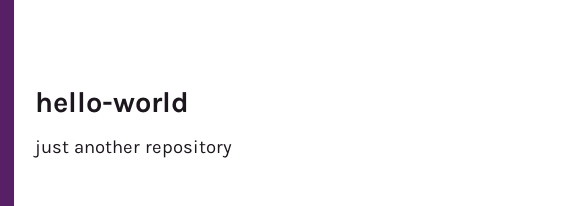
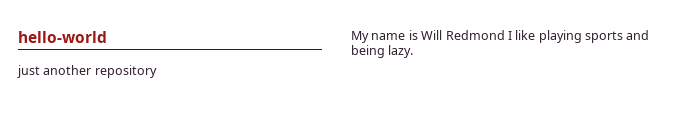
(232, 149) none -> [351,30,650,43] [351,45,414,58] // My name is Will Redmond I like playing sports and being lazy.

